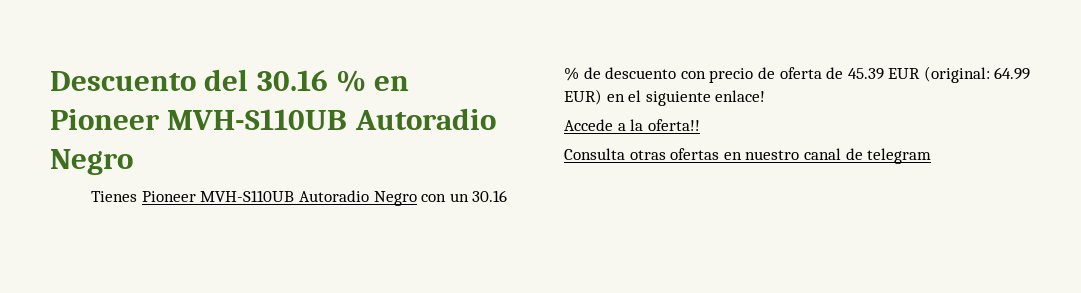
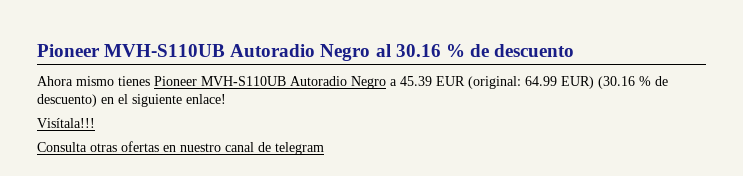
[50,69,410,92] [50,108,496,130] [50,149,133,175] [91,190,508,206] [564,67,844,83] Descuento del 30.16 % en Pioneer MVH-S110UB Autoradio Negro // Tienes Pioneer MVH-S110UB Autoradio Negro con un 30.16 % de descuento con precio de oferta de -> [37,44,575,61] [37,76,397,89] Pioneer MVH-S110UB Autoradio Negro al 30.16 % de descuento // Ahora mismo tienes Pioneer MVH-S110UB Autoradio Negro a
(602, 97) none -> [598,76,668,89] [37,94,97,107] (30.16 % de descuento)
[564,119,700,131] Accede a la oferta!! -> [37,118,95,128] Visítala!!!

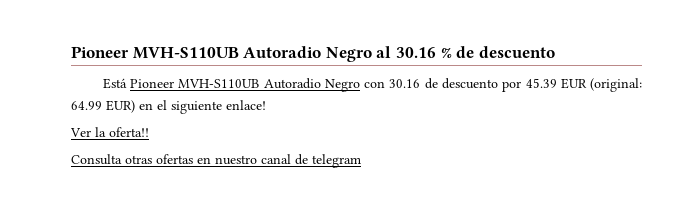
[37,76,397,89] Ahora mismo tienes Pioneer MVH-S110UB Autoradio Negro a -> [102,78,522,92] Está Pioneer MVH-S110UB Autoradio Negro con 30.16 de descuento por
[598,76,668,89] [37,94,97,107] (30.16 % de descuento) -> (135, 106) none
[37,118,95,128] Visítala!!! -> [70,127,149,137] Ver la oferta!!

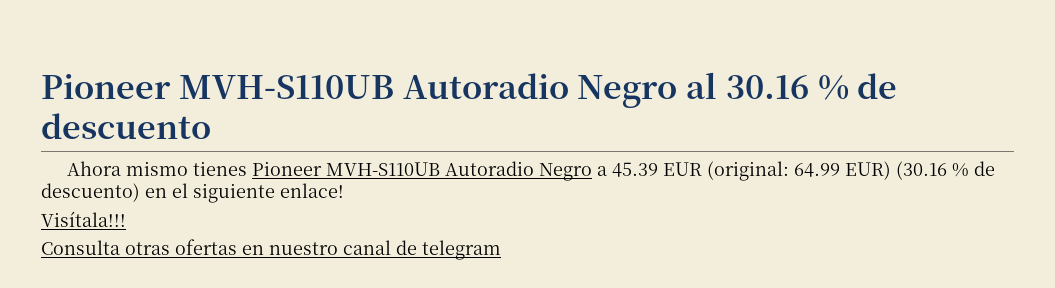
[102,78,522,92] Está Pioneer MVH-S110UB Autoradio Negro con 30.16 de descuento por -> [66,161,607,181] Ahora mismo tienes Pioneer MVH-S110UB Autoradio Negro a
(135, 106) none -> [895,161,995,180] [41,183,140,202] (30.16 % de descuento)
[70,127,149,137] Ver la oferta!! -> [41,211,126,227] Visítala!!!

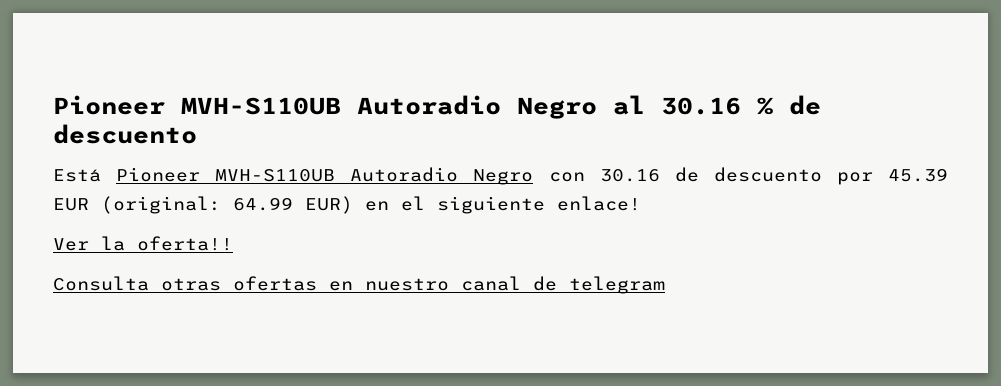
[66,161,607,181] Ahora mismo tienes Pioneer MVH-S110UB Autoradio Negro a -> [53,167,873,185] Está Pioneer MVH-S110UB Autoradio Negro con 30.16 de descuento por
[895,161,995,180] [41,183,140,202] (30.16 % de descuento) -> (353, 205) none
[41,211,126,227] Visítala!!! -> [53,236,233,251] Ver la oferta!!

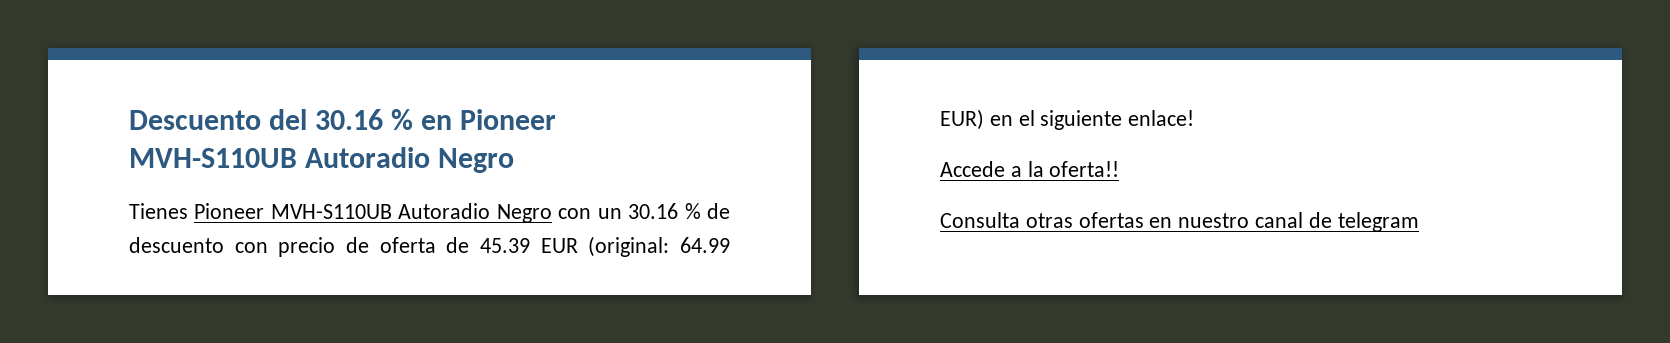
[53,95,821,119] [53,124,197,144] [53,169,101,182] Pioneer MVH-S110UB Autoradio Negro al 30.16 % de descuento // Está -> [129,109,556,130] [129,147,514,173] [129,203,188,219] Descuento del 30.16 % en Pioneer MVH-S110UB Autoradio Negro // Tienes
[599,167,873,185] 30.16 de descuento por -> [597,203,731,219] [129,237,470,257] un 30.16 % de descuento con precio de oferta de
[53,238,89,251] Ver -> [940,161,1022,177] Accede a

